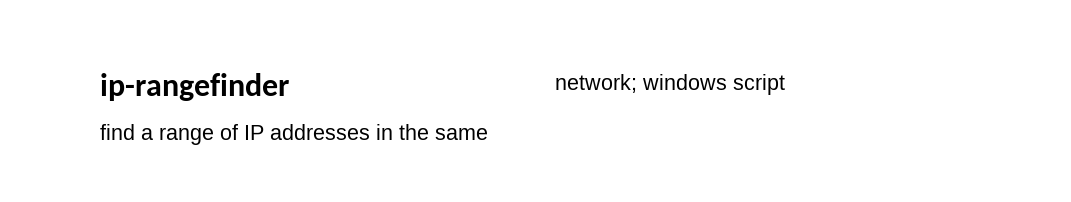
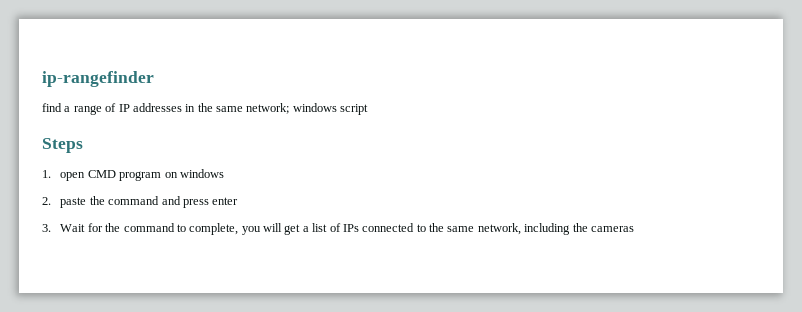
(785, 84) none -> [42,138,83,153] [42,169,224,181] [42,196,239,208] [42,223,634,235] // Steps // 1. open CMD program on windows // 2. paste the command and press enter // 3. Wait for the command to complete, you will get a list of IPs connected to the same network, including the cameras

